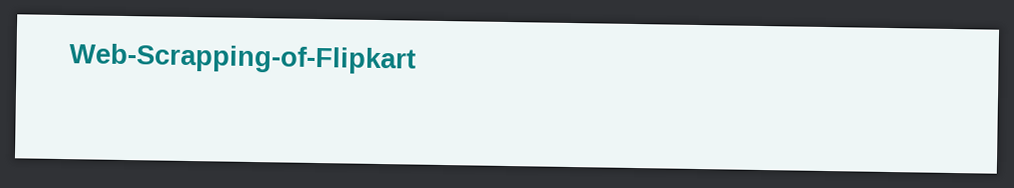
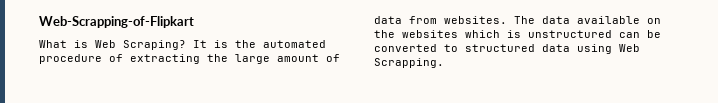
(416, 59) none -> [39,40,326,50] [39,54,340,64] [374,16,661,24] [374,30,661,38] [374,44,640,54] [374,58,444,68] // What is Web Scraping? It is the automated procedure of extracting the large amount of data from websites. The data available on the websites which is unstructured can be converted to structured data using Web Scrapping.

